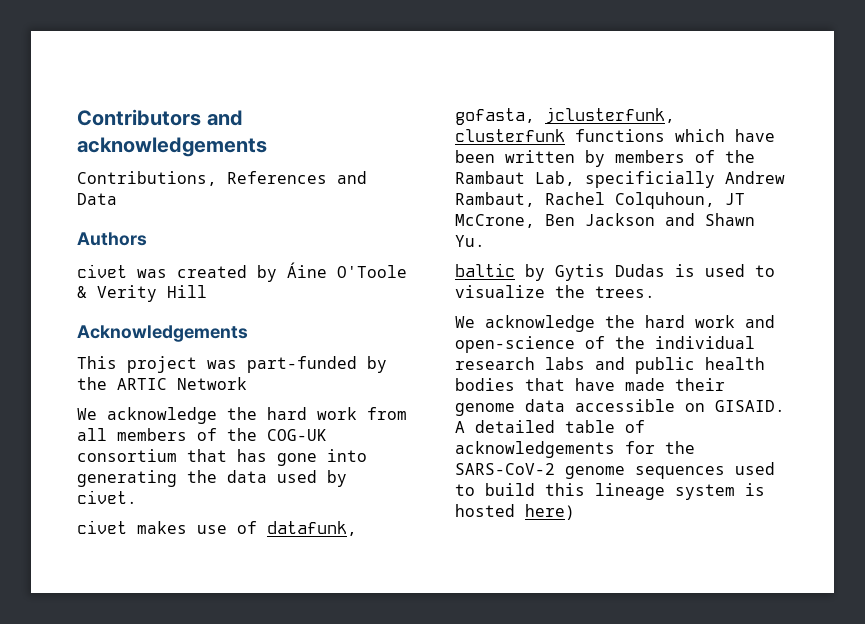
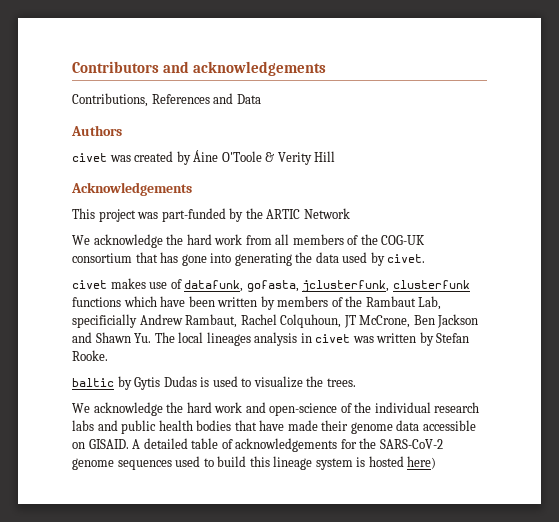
(485, 241) none -> [154,332,470,346] [72,350,108,361] The local lineages analysis in civet was written by Stefan Rooke.

